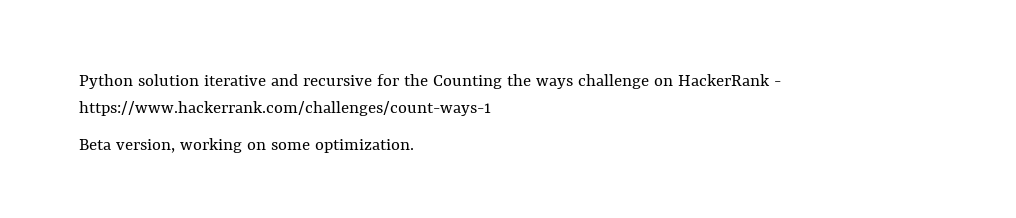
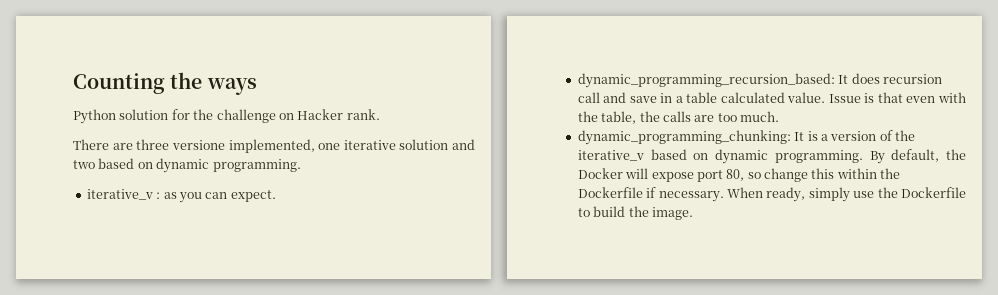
[79,74,781,89] [79,101,491,116] [79,138,414,153] Python solution iterative and recursive for the Counting the ways challenge on HackerRank - https://www.hackerrank.com/challenges/count-ways-1 // Beta version, working on some optimization. -> [73,72,257,95] [73,109,380,124] [73,139,475,153] [73,158,301,173] [86,189,276,203] [577,73,942,88] [577,92,966,103] [577,111,779,124] [577,130,915,145] [577,149,966,164] [577,168,901,182] [577,187,966,202] [577,206,693,220] Counting the ways // Python solution for the challenge on Hacker rank. // There are three versione implemented, one iterative solution and two based on dynamic programming. // iterative_v : as you can expect. // dynamic_programming_recursion_based: It does recursion call and save in a table calculated value. Issue is that even with the table, the calls are too much. // dynamic_programming_chunking: It is a version of the iterative_v based on dynamic programming. By default, the Docker will expose port 80, so change this within the Dockerfile if necessary. When ready, simply use the Dockerfile to build the image.

